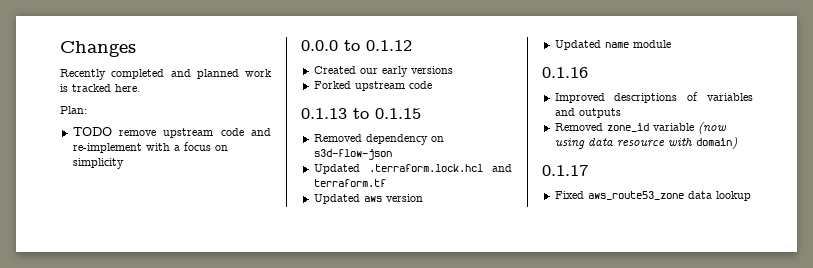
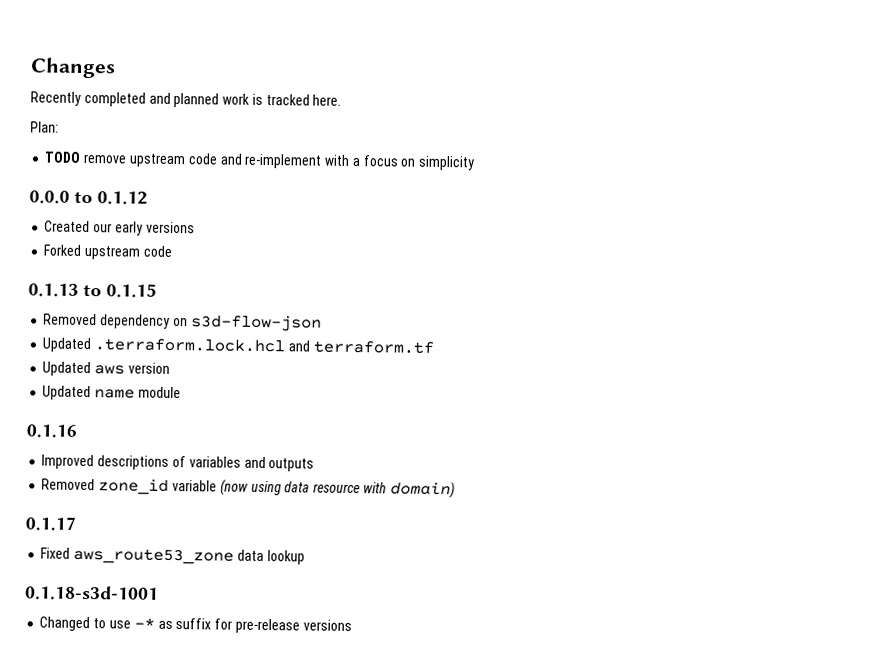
(751, 196) none -> [25,585,159,601] [39,616,352,634] // 0.1.18-s3d-1001 // Changed to use -* as suffix for pre-release versions

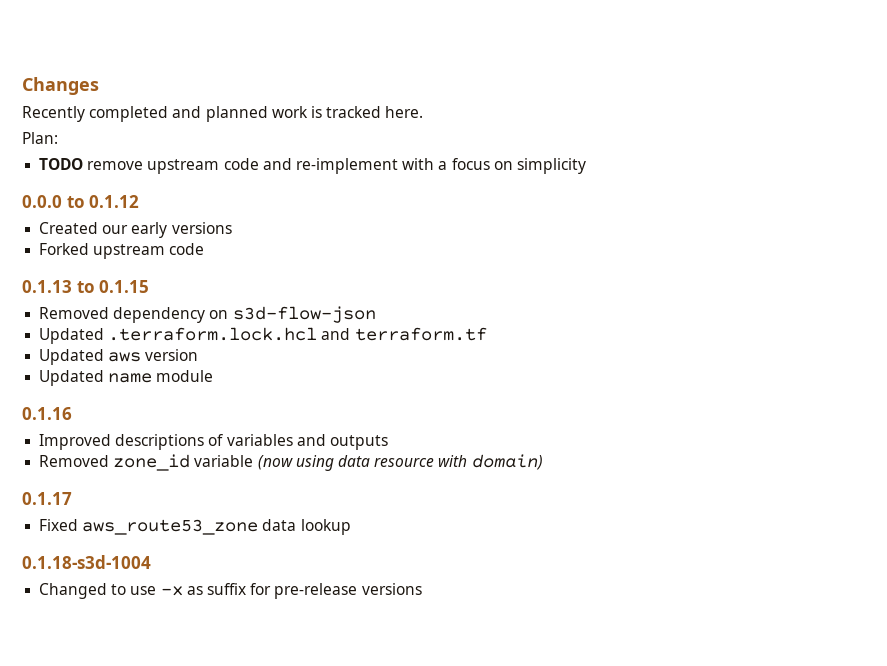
[25,585,159,601] 0.1.18-s3d-1001 -> [22,555,151,569] 0.1.18-s3d-1004
[133,617,155,629] -* -> [160,586,183,596] -x

